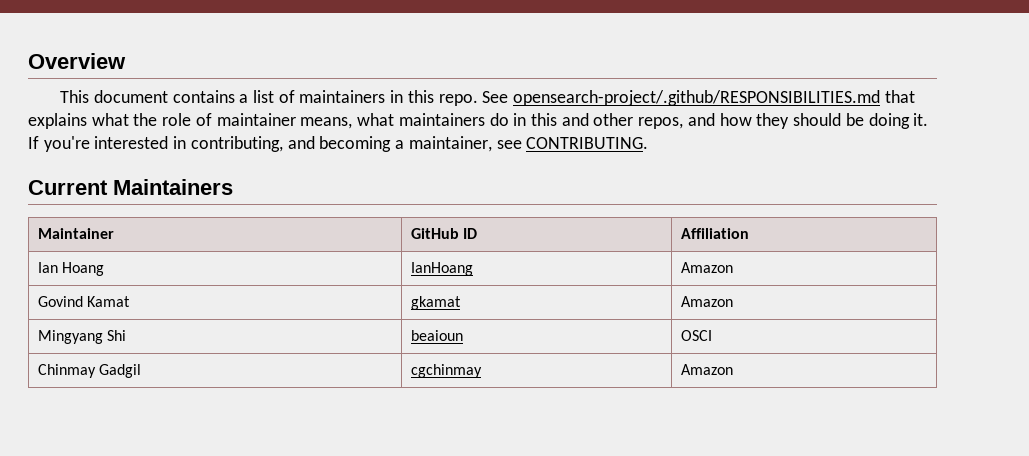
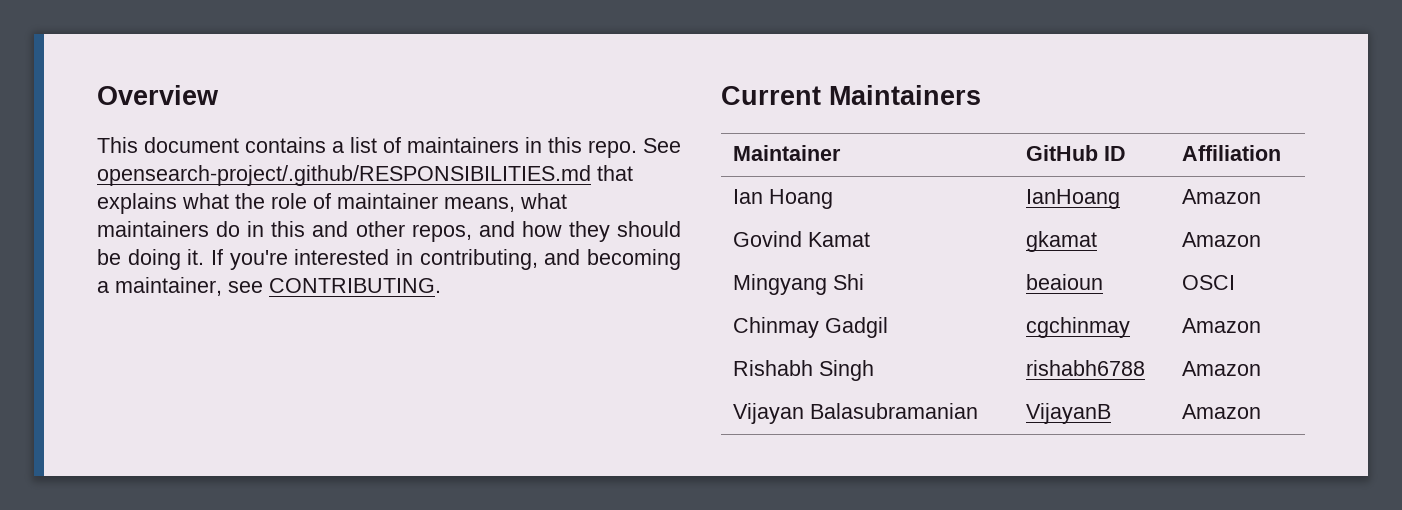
(734, 369) none -> [732,360,874,381] [1025,360,1145,376] [1181,361,1261,376] [732,403,978,424] [1025,403,1111,424] [1181,404,1261,419] // Rishabh Singh | rishabh6788 | Amazon // Vijayan Balasubramanian | VijayanB | Amazon

